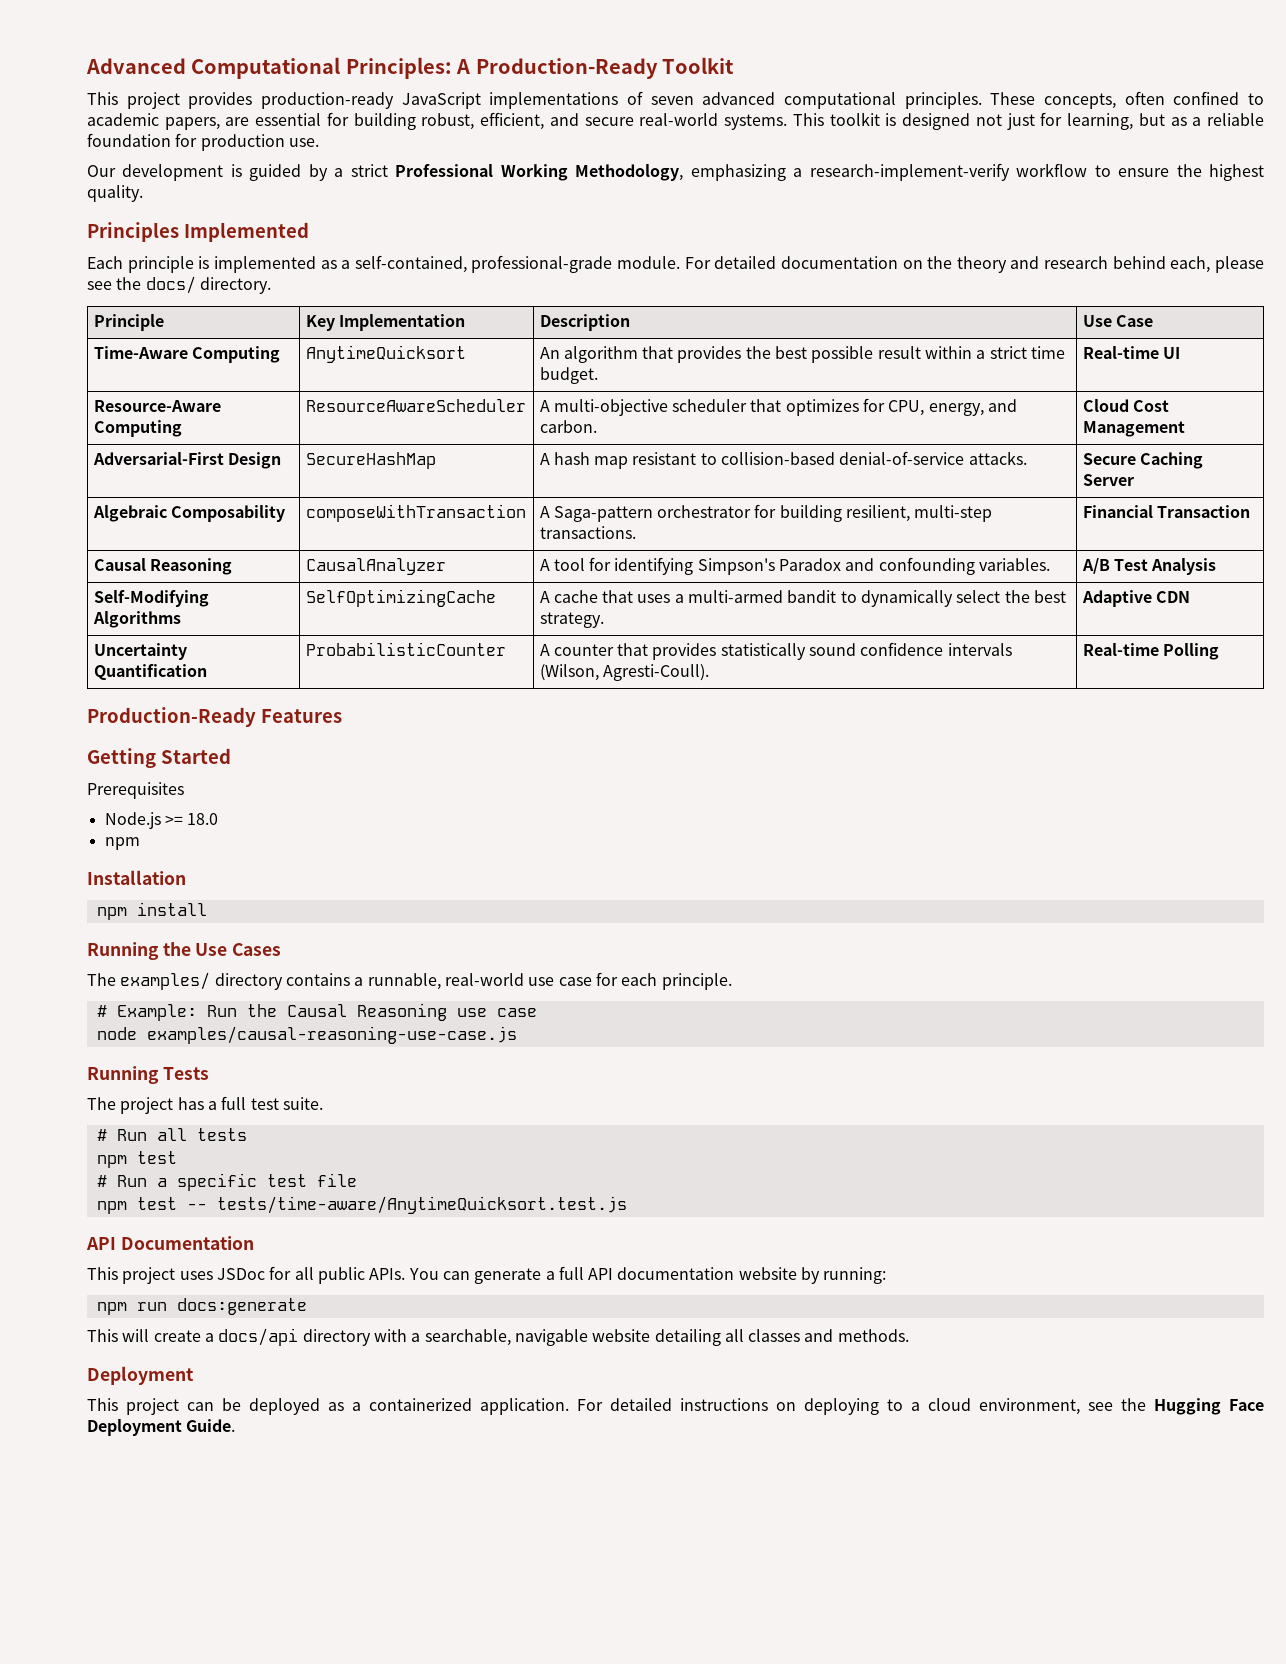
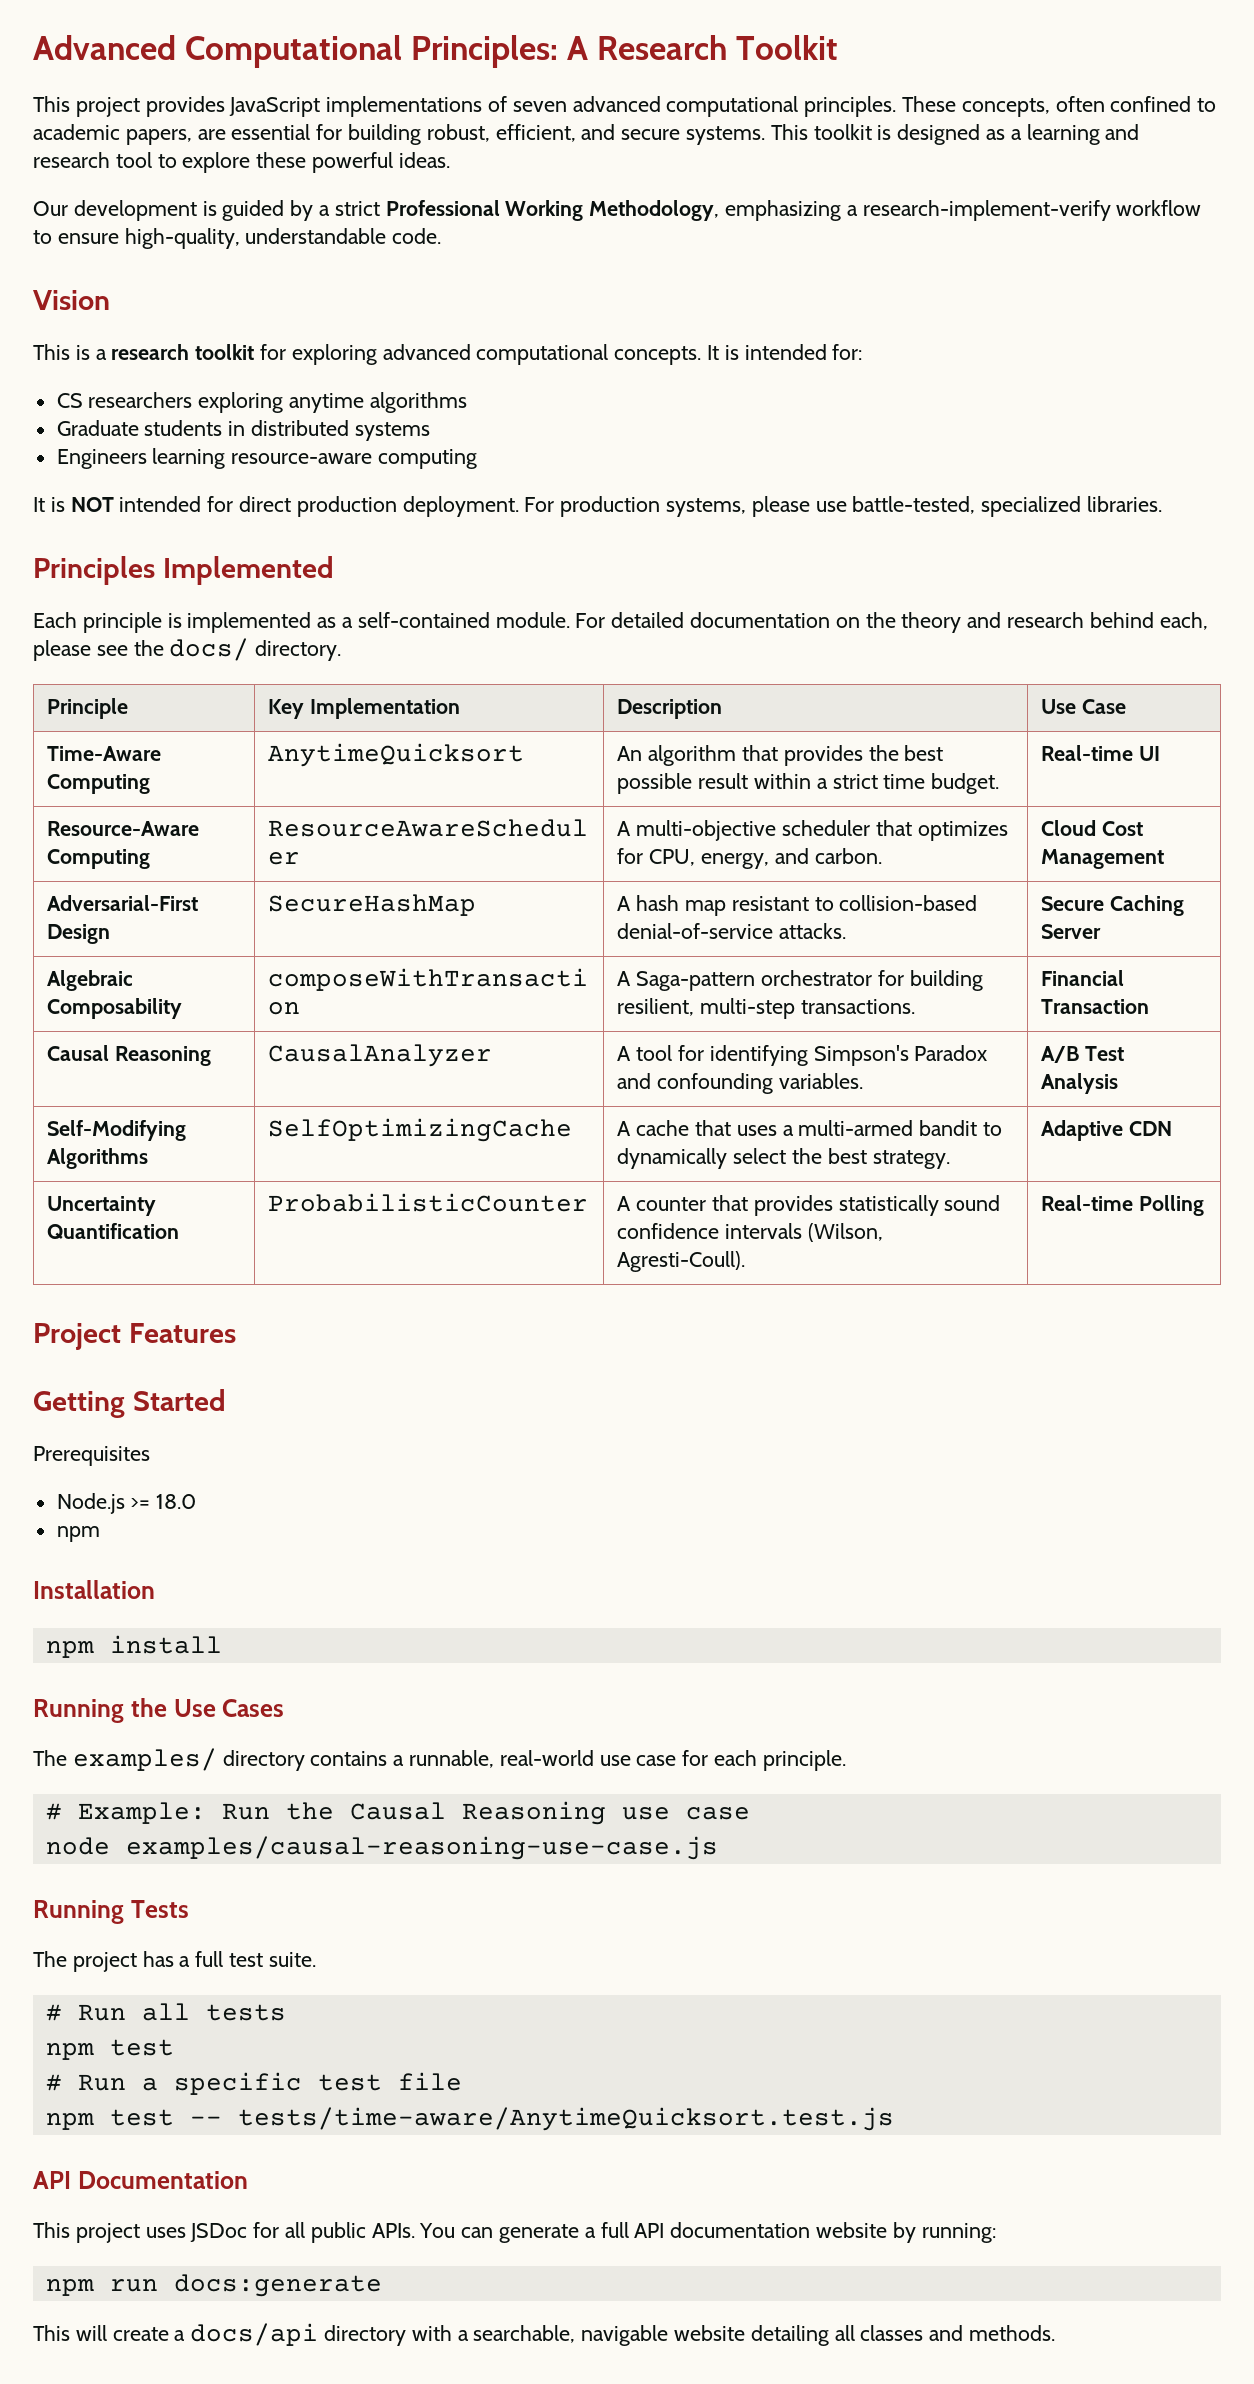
[475,58,658,79] Production-Ready -> [597,35,728,60] Research
[261,92,394,109] production-ready -> (225, 106) none
[639,113,719,126] real-world -> (681, 134) none
[975,112,1264,130] [87,133,319,151] not just for learning, but as a reliable foundation for production use. -> [986,124,1140,145] [33,152,450,173] as a learning and research tool to explore these powerful ideas.
[1176,164,1264,181] [87,185,143,202] the highest quality. -> [124,228,442,249] [33,290,110,310] [33,344,863,365] [56,392,467,413] [56,420,430,441] [56,448,478,469] [33,496,1163,517] high-quality, understandable code. // Vision // This is a research toolkit for exploring advanced computational concepts. It is intended for: // CS researchers exploring anytime algorithms // Graduate students in distributed systems // Engineers learning resource-aware computing // It is NOT intended for direct production deployment. For production systems, please use battle-tested, specialized libraries.
[354,255,613,273] self-contained, professional-grade -> [357,612,490,628] self-contained
[87,707,256,727] Production-Ready -> [33,1323,121,1350] Project
[87,1366,194,1385] [87,1398,1264,1415] [87,1419,236,1436] // Deployment // This project can be deployed as a containerized application. For detailed instructions on deploying to a cloud environment, see the Hugging Face Deployment Guide. -> (1056, 2333) none

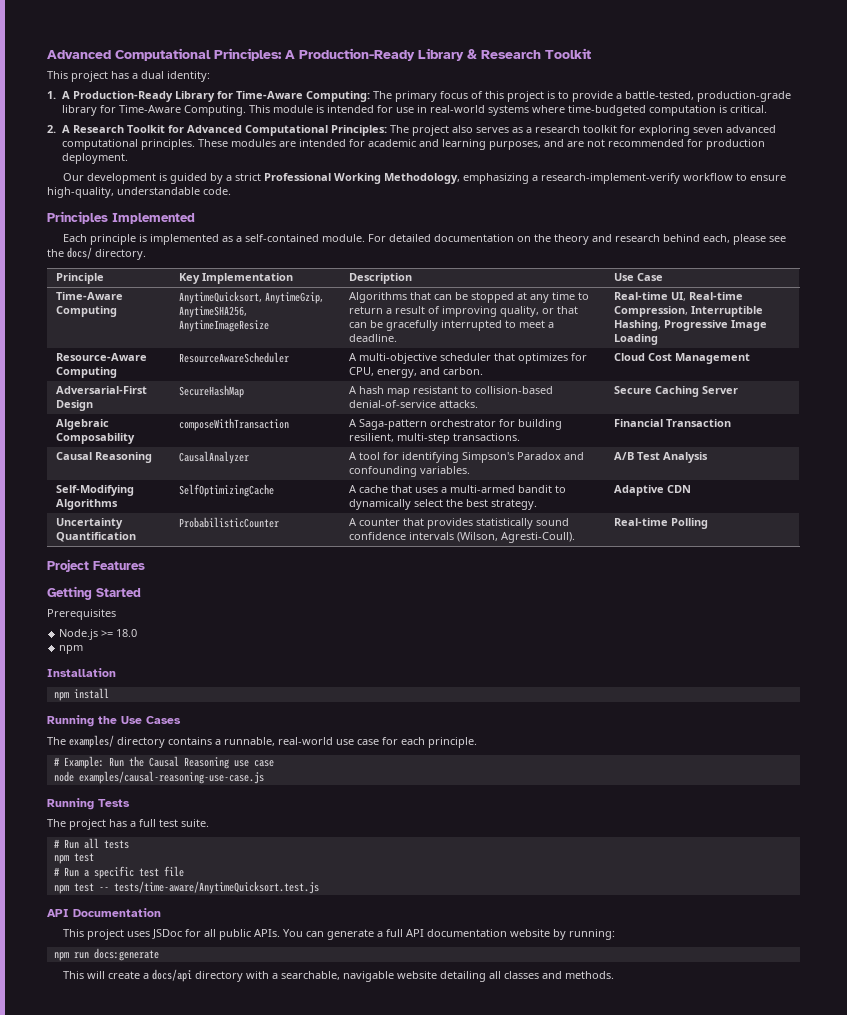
(589, 48) none -> [299,48,477,61] Production-Ready Library &
[145,96,508,117] provides JavaScript implementations of -> [111,71,210,82] [47,91,791,102] [61,105,767,116] [47,125,690,136] has a dual identity: // 1. A Production-Ready Library for Time-Aware Computing: The primary focus of this project is to provide a battle-tested, production-grade library for Time-Aware Computing. This module is intended for use in real-world systems where time-budgeted computation is critical. // 2. A Research Toolkit for Advanced Computational Principles: The project also serves as a research toolkit for exploring
[961,96,1217,117] [33,124,1140,145] [33,152,450,173] concepts, often confined to academic papers, are essential for building robust, efficient, and secure systems. This toolkit is designed as a learning and research tool to explore these powerful ideas. -> [230,139,765,150] [61,153,128,164] modules are intended for academic and learning purposes, and are not recommended for production deployment.
[33,290,110,310] [33,344,863,365] [56,392,467,413] [56,420,430,441] [56,448,478,469] [33,496,1163,517] // Vision // This is a research toolkit for exploring advanced computational concepts. It is intended for: // CS researchers exploring anytime algorithms // Graduate students in distributed systems // Engineers learning resource-aware computing // It is NOT intended for direct production deployment. For production systems, please use battle-tested, specialized libraries. -> (231, 191) none
[268,743,525,767] [617,745,944,766] [617,773,1000,794] [1041,745,1161,761] AnytimeQuicksort | An algorithm that provides the best possible result within a strict time budget. | Real-time UI -> [178,291,323,304] [178,306,247,318] [178,320,269,332] [348,292,589,303] [348,306,578,317] [348,320,554,331] [348,334,397,342] [613,292,743,301] [613,306,763,317] [613,320,767,331] [613,334,658,345] AnytimeQuicksort, AnytimeGzip, AnytimeSHA256, AnytimeImageResize | Algorithms that can be stopped at any time to return a result of improving quality, or that can be gracefully interrupted to meet a deadline. | Real-time UI, Real-time Compression, Interruptible Hashing, Progressive Image Loading

